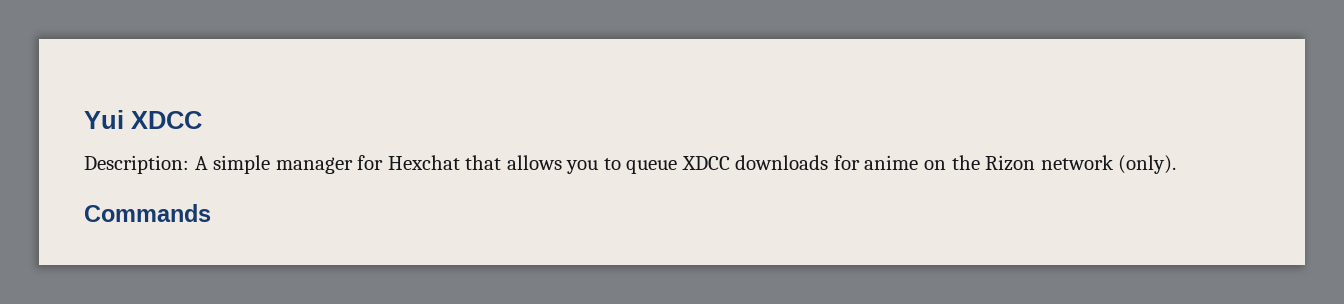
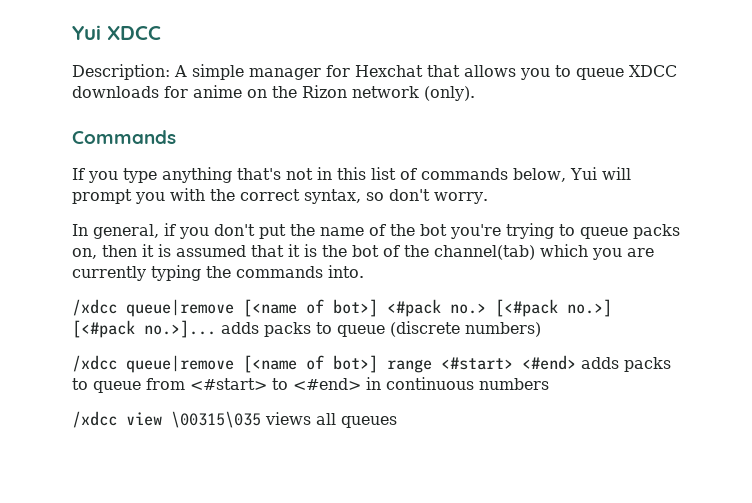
(211, 213) none -> [72,167,631,183] [72,188,488,204] [72,223,680,239] [72,244,654,260] [72,265,364,281] [72,299,612,317] [72,320,541,338] [72,355,671,373] [72,377,549,393] [72,411,397,428] // If you type anything that's not in this list of commands below, Yui will prompt you with the correct syntax, so don't worry. // In general, if you don't put the name of the bot you're trying to queue packs on, then it is assumed that it is the bot of the channel(tab) which you are currently typing the commands into. // /xdcc queue|remove [<name of bot>] <#pack no.> [<#pack no.>] [<#pack no.>]... adds packs to queue (discrete numbers) // /xdcc queue|remove [<name of bot>] range <#start> <#end> adds packs to queue from <#start> to <#end> in continuous numbers // /xdcc view \00315\035 views all queues

